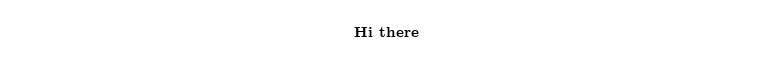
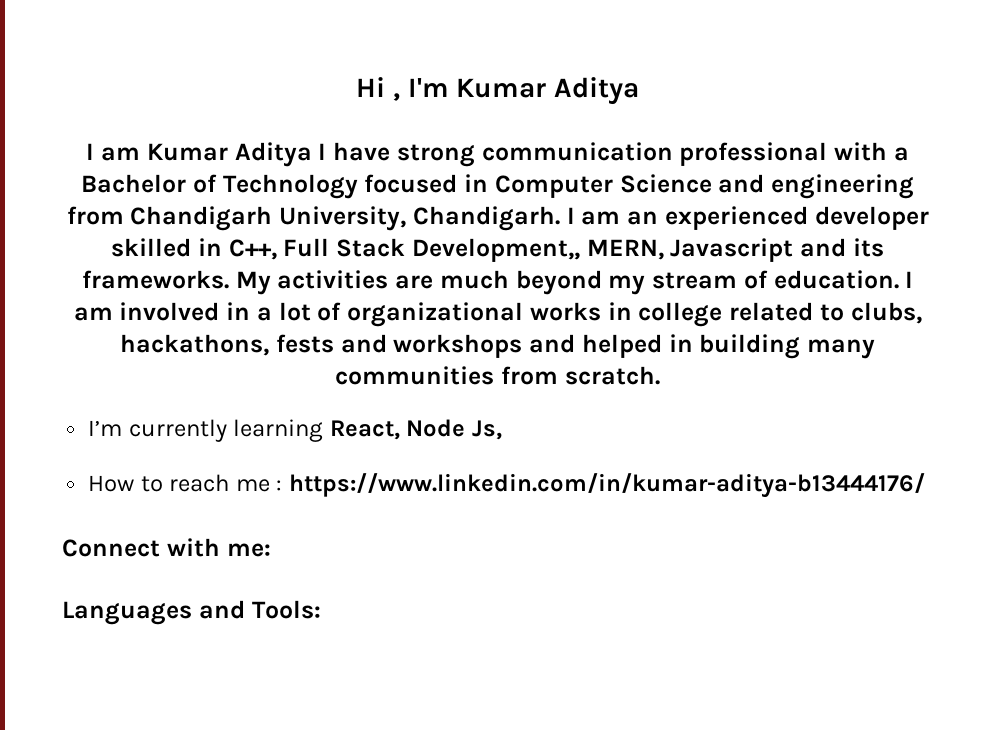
[378,27,419,37] there -> [392,77,639,105] [86,142,909,167] [81,174,914,199] [66,206,929,231] [111,238,884,262] [81,270,914,295] [73,302,922,327] [120,334,875,359] [335,366,660,385] [88,419,502,442] [88,473,925,498] [62,538,271,557] [62,600,321,625] , I'm Kumar Aditya // I am Kumar Aditya I have strong communication professional with a Bachelor of Technology focused in Computer Science and engineering from Chandigarh University, Chandigarh. I am an experienced developer skilled in C++, Full Stack Development,, MERN, Javascript and its frameworks. My activities are much beyond my stream of education. I am involved in a lot of organizational works in college related to clubs, hackathons, fests and workshops and helped in building many communities from scratch. // I’m currently learning React, Node Js, // How to reach me : https://www.linkedin.com/in/kumar-aditya-b13444176/ // Connect with me: // Languages and Tools:

